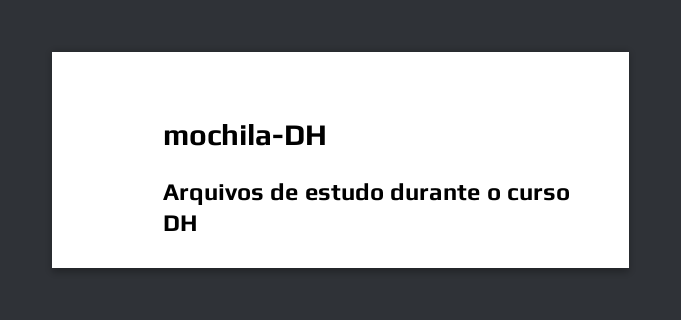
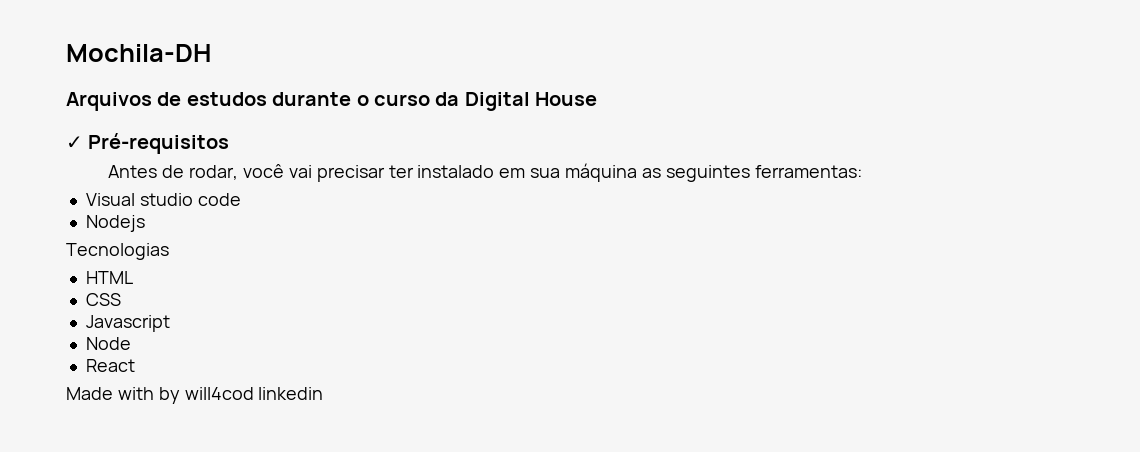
[163,124,327,146] mochila-DH -> [66,44,211,62] Mochila-DH
[304,183,384,201] estudo -> [186,92,267,106] estudos
[163,215,197,231] DH -> [435,92,598,111] [66,133,230,154] [108,163,862,182] [85,193,241,206] [85,215,145,232] [66,243,169,260] [85,271,133,284] [85,293,121,306] [85,315,170,332] [85,337,131,350] [85,359,135,372] [66,387,324,404] da Digital House // ✓ Pré-requisitos // Antes de rodar, você vai precisar ter instalado em sua máquina as seguintes ferramentas: // Visual studio code // Nodejs // Tecnologias // HTML // CSS // Javascript // Node // React // Made with by will4cod linkedin

